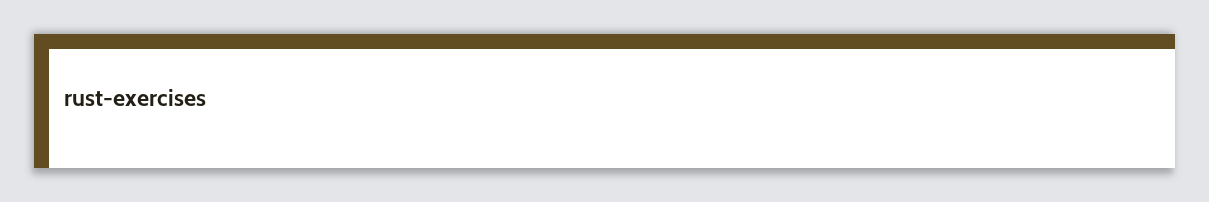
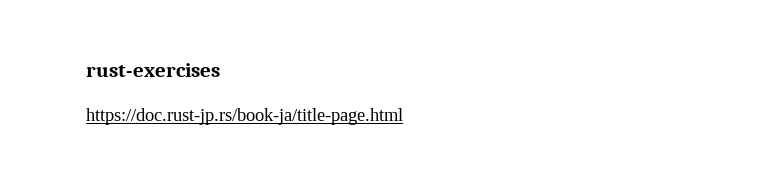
(206, 97) none -> [86,108,403,125] // https://doc.rust-jp.rs/book-ja/title-page.html

